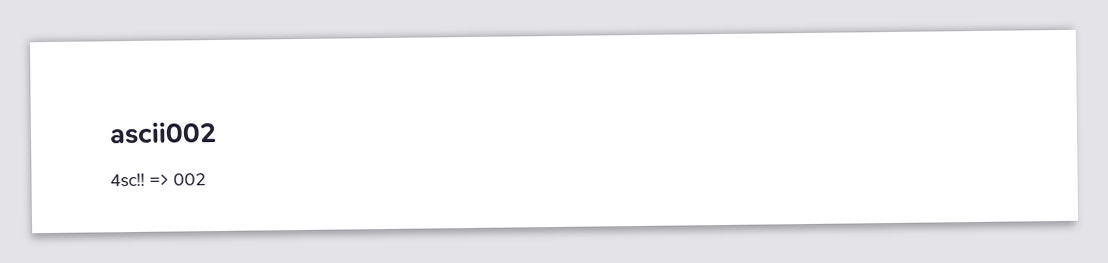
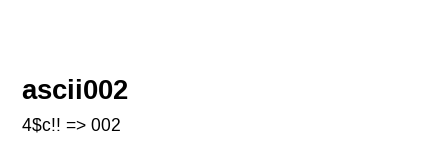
[110,172,145,188] 4sc!! -> [22,118,61,133] 4$c!!

